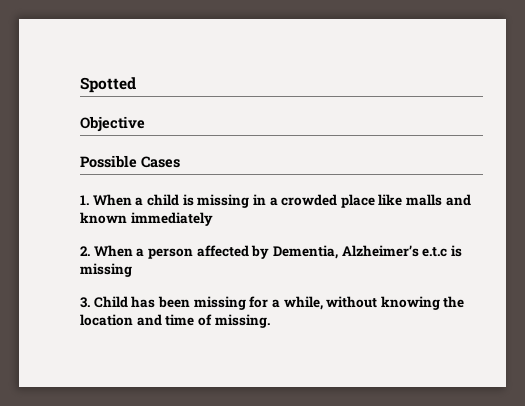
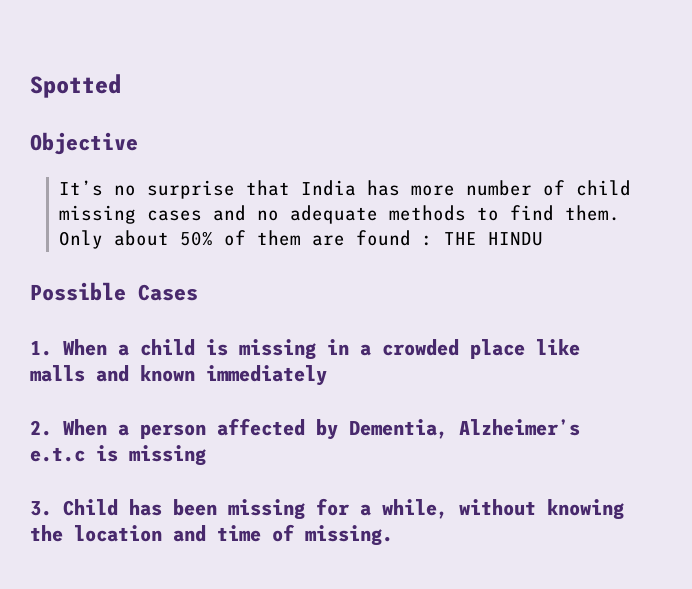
(145, 124) none -> [58,180,631,199] [58,205,620,224] [58,230,543,249] // It’s no surprise that India has more number of child missing cases and no adequate methods to find them. Only about 50% of them are found : THE HINDU

